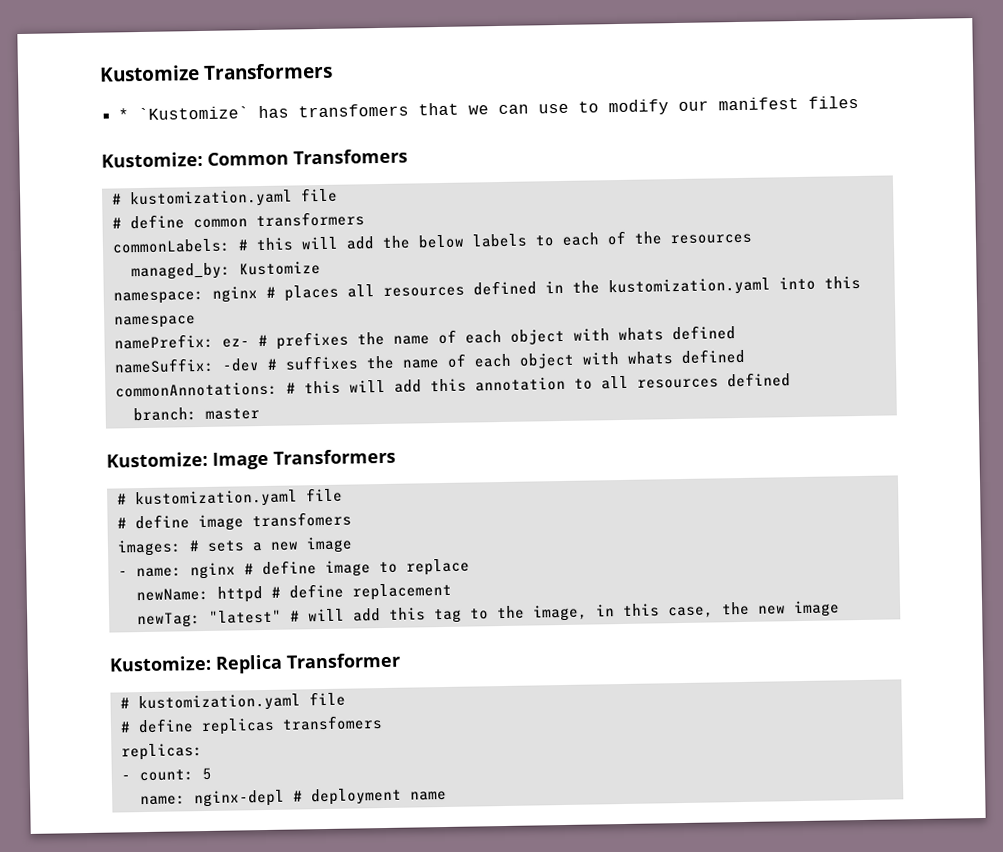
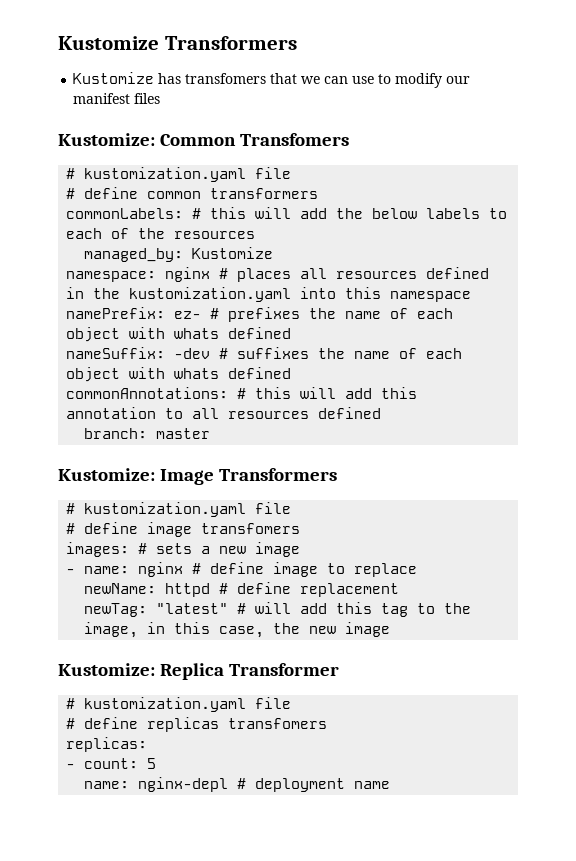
[117,106,249,121] * `Kustomize` -> [73,72,155,84] Kustomize

